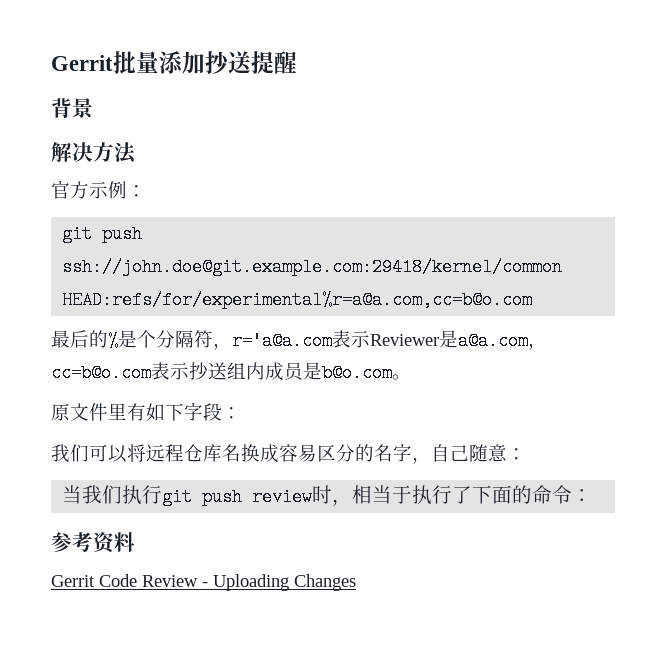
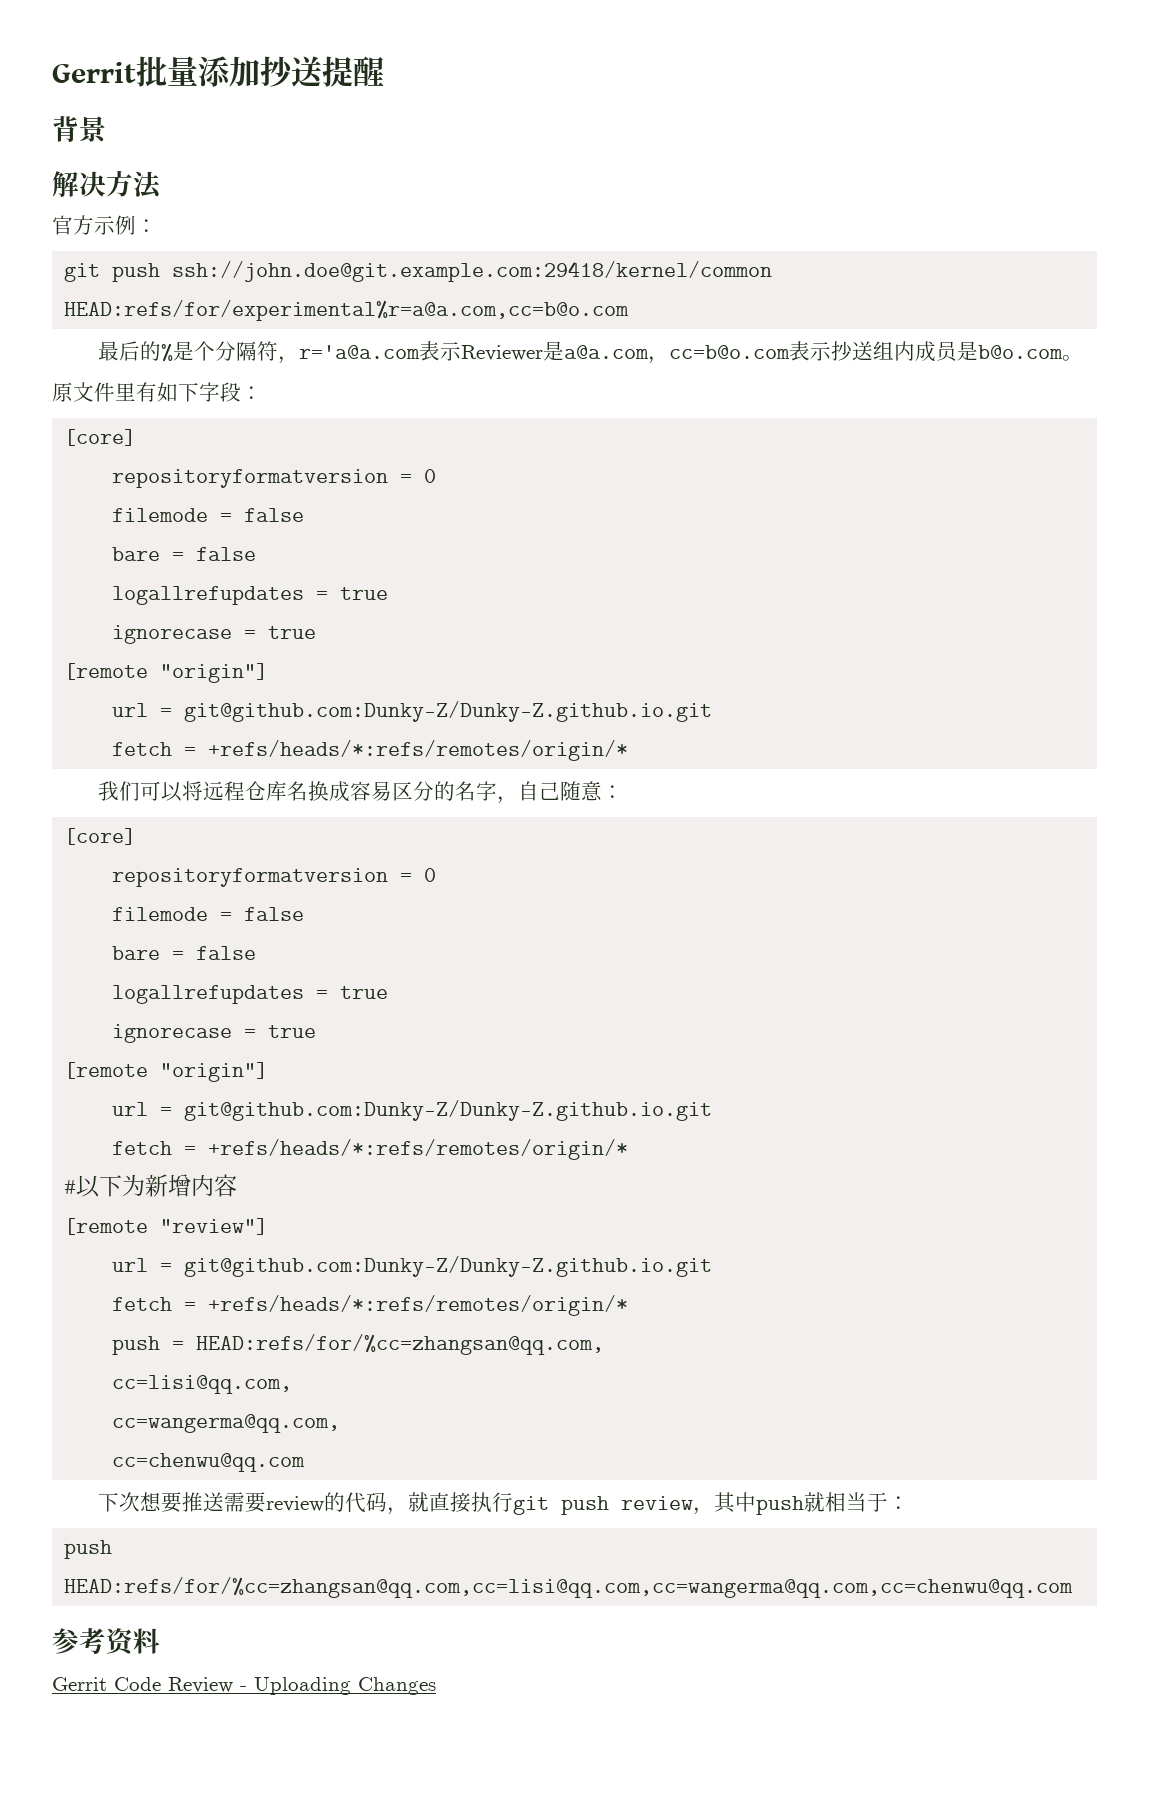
(241, 413) none -> [64,429,137,446] [112,469,437,488] [112,508,305,522] [112,547,257,561] [112,586,389,605] [112,625,317,644] [64,663,269,683] [112,701,713,722] [112,740,629,761] // [core] // repositoryformatversion = 0 // filemode = false // bare = false // logallrefupdates = true // ignorecase = true // [remote "origin"] // url = git@github.com:Dunky-Z/Dunky-Z.github.io.git // fetch = +refs/heads/*:refs/remotes/origin/*
[62,485,593,506] 当我们执行git push review时，相当于执行了下面的命令： -> [64,828,137,845] [112,868,437,887] [112,907,305,921] [112,946,257,960] [112,985,389,1004] [112,1024,317,1043] [64,1062,269,1082] [112,1100,713,1121] [112,1139,629,1160] [64,1174,238,1198] [64,1218,269,1235] [112,1256,713,1277] [112,1295,629,1316] [112,1334,605,1355] [112,1375,293,1394] [112,1414,341,1433] [112,1453,306,1472] [97,1492,909,1515] [64,1540,113,1559] [64,1577,1074,1598] [core] // repositoryformatversion = 0 // filemode = false // bare = false // logallrefupdates = true // ignorecase = true // [remote "origin"] // url = git@github.com:Dunky-Z/Dunky-Z.github.io.git // fetch = +refs/heads/*:refs/remotes/origin/* // #以下为新增内容 // [remote "review"] // url = git@github.com:Dunky-Z/Dunky-Z.github.io.git // fetch = +refs/heads/*:refs/remotes/origin/* // push = HEAD:refs/for/%cc=zhangsan@qq.com, // cc=lisi@qq.com, // cc=wangerma@qq.com, // cc=chenwu@qq.com // 下次想要推送需要review的代码，就直接执行git push review，其中push就相当于： // push HEAD:refs/for/%cc=zhangsan@qq.com,cc=lisi@qq.com,cc=wangerma@qq.com,cc=chenwu@qq.com

